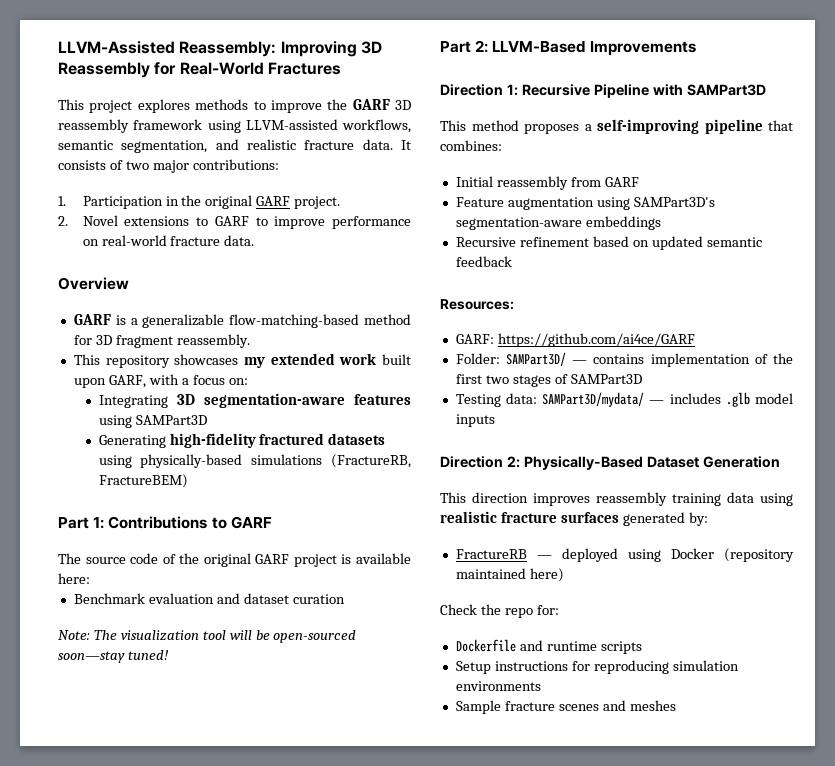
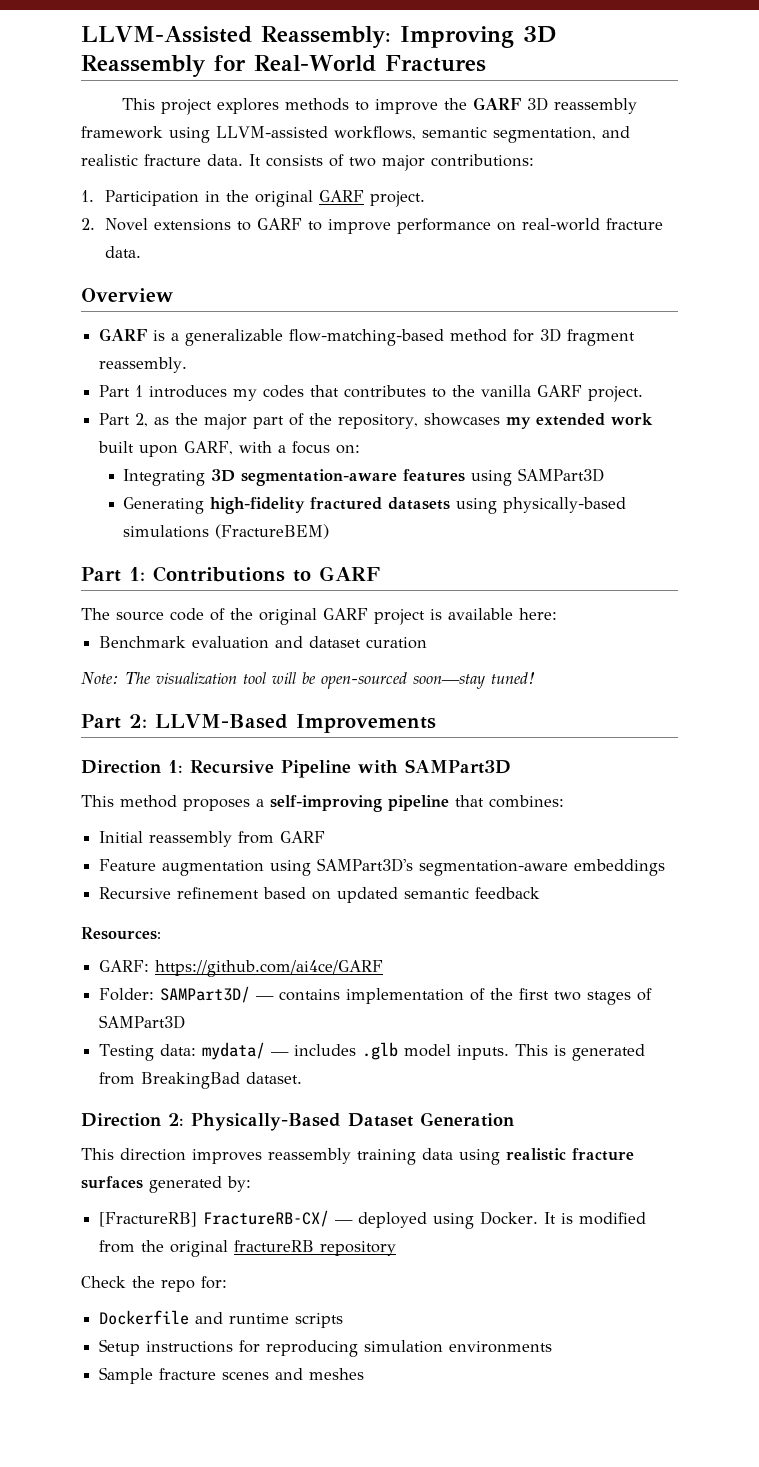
[73,354,170,368] This repository -> [99,385,644,402] [99,413,419,430] Part 1 introduces my codes that contributes to the vanilla GARF project. // Part 2, as the major part of the repository,
[330,454,411,468] [98,474,188,488] (FractureRB, FractureBEM) -> [215,524,330,539] (FractureBEM)
[542,392,645,407] SAMPart3D/mydata/ -> [202,1042,266,1060] mydata/
[455,414,495,427] inputs -> [457,1044,646,1061] [99,1072,303,1089] inputs. This is generated from BreakingBad dataset.
[455,549,527,559] FractureRB -> [99,1210,330,1227] [FractureRB] FractureRB-CX/
[670,548,794,562] [455,568,564,582] Docker (repository maintained here) -> [480,1211,647,1225] [99,1240,397,1257] Docker. It is modified from the original fractureRB repository

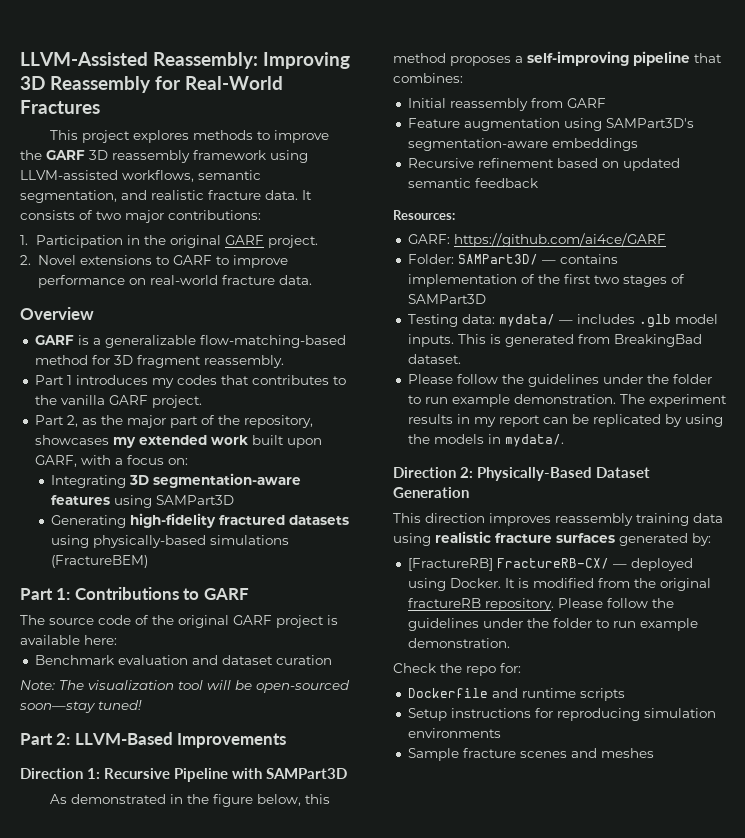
[81,795,114,807] This -> [49,794,330,807] As demonstrated in the figure below, this
(303, 1078) none -> [407,374,712,387] [407,394,727,407] [407,414,723,427] [407,434,564,447] // Please follow the guidelines under the folder to run example demonstration. The experiment results in my report can be replicated by using the models in mydata/.
[320,1241,397,1256] repository -> [484,598,674,611] [407,618,698,631] [407,638,510,648] repository. Please follow the guidelines under the folder to run example demonstration.

